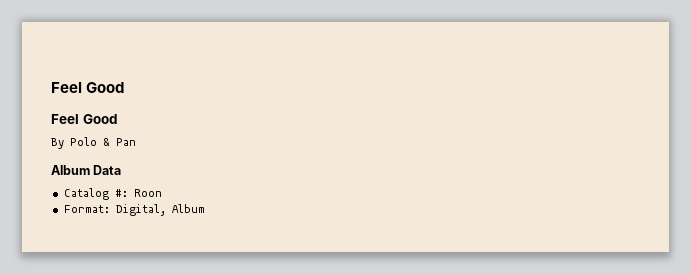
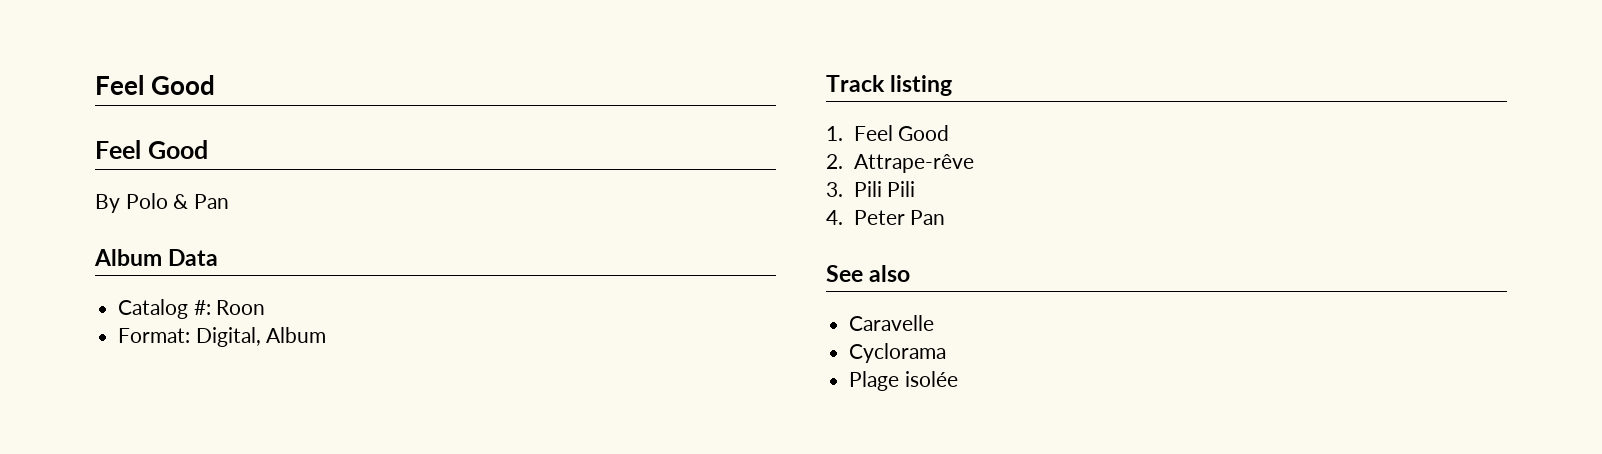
(205, 208) none -> [826,75,953,96] [826,125,950,141] [826,154,974,173] [826,181,916,197] [826,210,946,225] [826,265,911,282] [849,315,935,331] [849,343,947,363] [849,371,958,391] // Track listing // 1. Feel Good // 2. Attrape-rêve // 3. Pili Pili // 4. Peter Pan // See also // Caravelle // Cyclorama // Plage isolée

